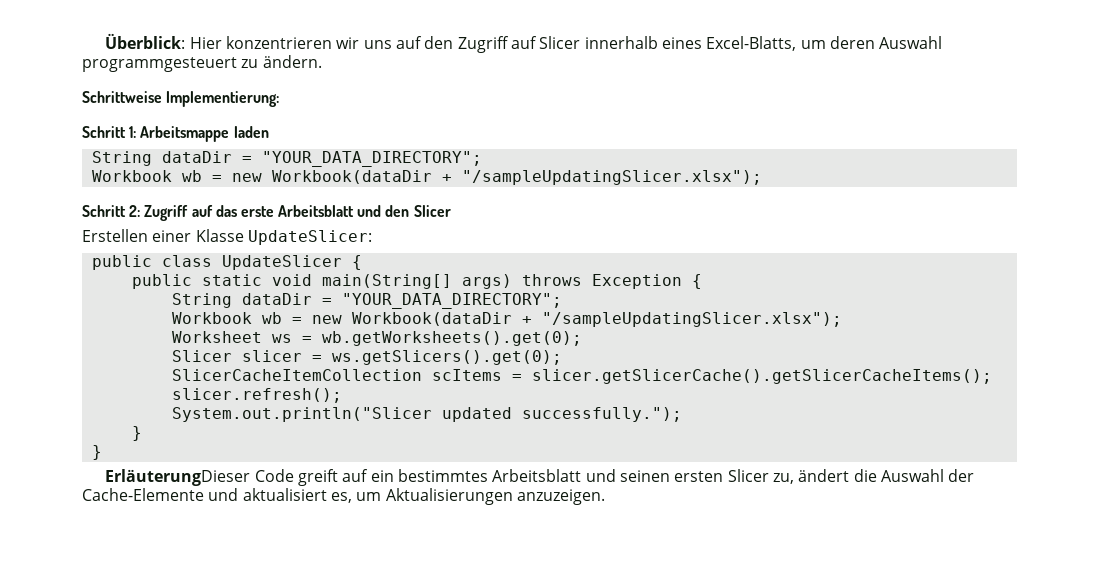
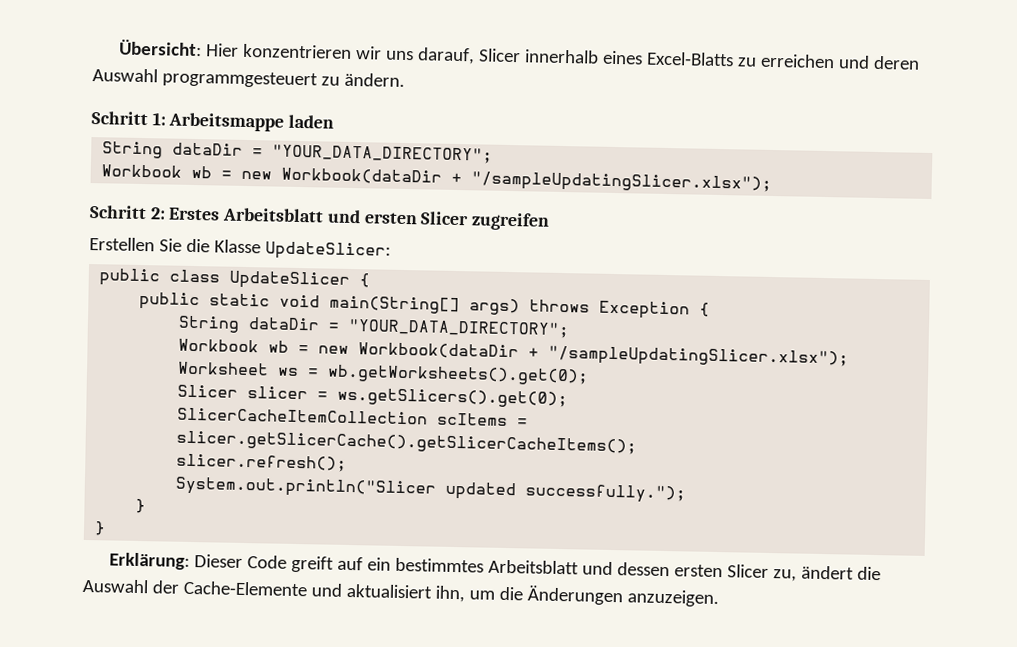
[105,33,186,49] Überblick: -> [119,39,203,57] Übersicht:
[395,36,826,53] auf den Zugriff auf Slicer innerhalb eines Excel-Blatts, um -> [417,47,871,69] darauf, Slicer innerhalb eines Excel‑Blatts zu erreichen und
[82,91,280,107] // Schrittweise Implementierung: -> (405, 79) none
[144,205,451,221] Zugriff auf das erste Arbeitsblatt und den Slicer -> [168,207,551,231] Erstes Arbeitsblatt und ersten Slicer zugreifen
[152,230,192,242] einer -> [158,238,210,253] Sie die
[105,469,251,486] ErläuterungDieser -> [109,552,244,570] Erklärung: Dieser
[619,470,670,482] seinen -> [617,562,671,577] dessen
[330,488,513,505] es, um Aktualisierungen -> [434,585,624,606] ihn, um die Änderungen

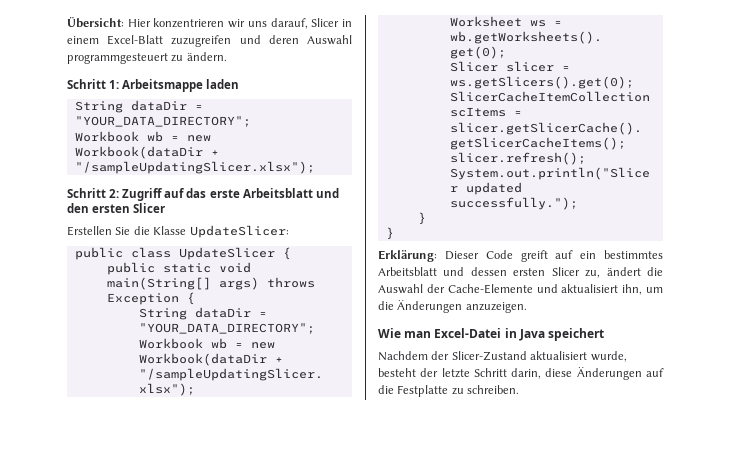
[524,49,836,69] innerhalb eines Excel‑Blatts zu erreichen -> [342,19,353,27] [67,35,232,47] in einem Excel‑Blatt zuzugreifen
[168,207,551,231] Erstes Arbeitsblatt und ersten Slicer zugreifen -> [122,188,339,201] [67,203,166,213] Zugriff auf das erste Arbeitsblatt und den ersten Slicer
(719, 598) none -> [378,328,605,341] [378,351,627,362] [378,367,664,380] [378,385,520,397] // Wie man Excel‑Datei in Java speichert // Nachdem der Slicer‑Zustand aktualisiert wurde, besteht der letzte Schritt darin, diese Änderungen auf die Festplatte zu schreiben.

